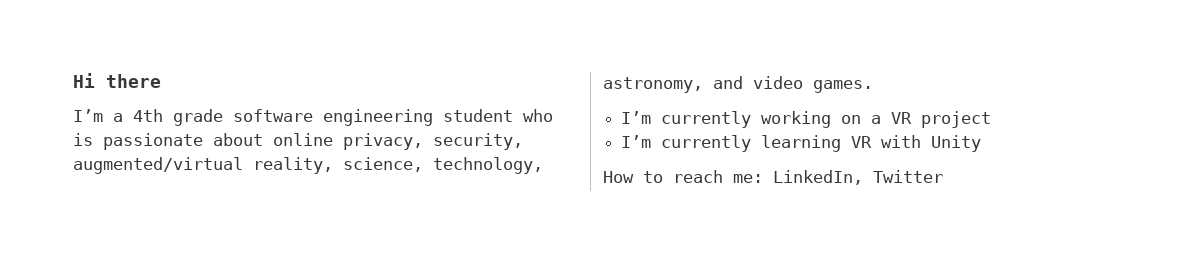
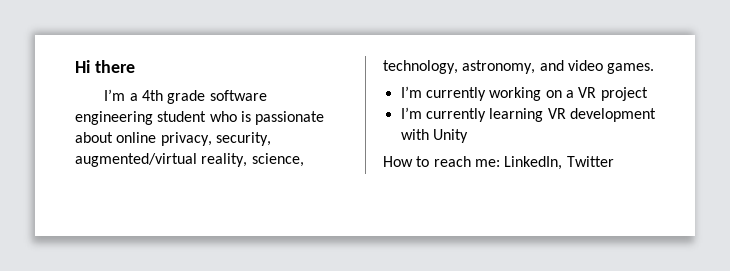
(873, 142) none -> [569,108,656,122] development

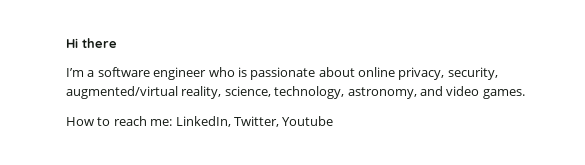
[142,90,267,104] [75,111,207,125] 4th grade software engineering student -> [97,67,207,80] software engineer
[400,86,648,101] [400,107,656,122] [400,129,468,143] // I’m currently working on a VR project // I’m currently learning VR development with Unity -> (525, 94) none
[566,156,614,167] Twitter -> [233,116,334,127] Twitter, Youtube

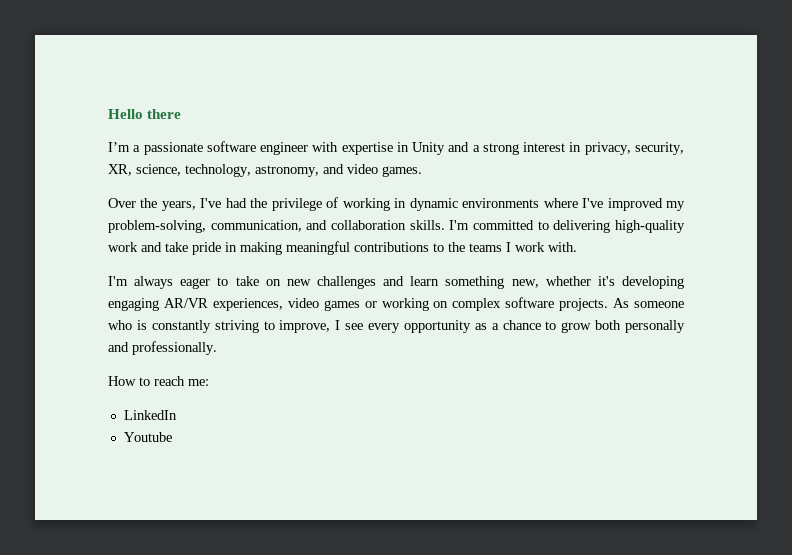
[66,38,78,48] Hi -> [108,109,143,119] Hello
(95, 73) none -> [143,142,203,155] passionate
[208,67,498,80] [66,86,222,99] who is passionate about online privacy, security, augmented/virtual reality, -> [312,142,684,155] [108,164,132,176] with expertise in Unity and a strong interest in privacy, security, XR,
(525, 94) none -> [108,197,685,211] [108,220,686,233] [108,241,577,255] [108,276,685,289] [108,297,685,311] [108,320,685,333] [108,341,217,355] // Over the years, I've had the privilege of working in dynamic environments where I've improved my problem-solving, communication, and collaboration skills. I'm committed to delivering high-quality work and take pride in making meaningful contributions to the teams I work with. // I'm always eager to take on new challenges and learn something new, whether it's developing engaging AR/VR experiences, video games or working on complex software projects. As someone who is constantly striving to improve, I see every opportunity as a chance to grow both personally and professionally.
[175,116,279,127] LinkedIn, Twitter, -> [123,410,177,420] // LinkedIn //

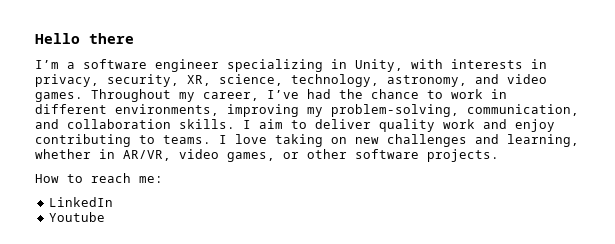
[143,142,203,155] passionate -> (75, 65) none
[312,142,566,155] with expertise in Unity and a strong interest -> [227,59,523,72] specializing in Unity, with interests
[108,197,663,211] // Over the years, I've had the privilege of working in dynamic environments where I've improved -> [91,89,507,102] [35,104,299,117] Throughout my career, I’ve had the chance to work in different environments, improving
[449,220,686,233] [108,241,577,255] [108,276,685,289] [108,297,685,311] [108,320,685,333] [108,341,217,355] I'm committed to delivering high-quality work and take pride in making meaningful contributions to the teams I work with. // I'm always eager to take on new challenges and learn something new, whether it's developing engaging AR/VR experiences, video games or working on complex software projects. As someone who is constantly striving to improve, I see every opportunity as a chance to grow both personally and professionally. -> [243,119,555,132] [35,134,579,147] [35,149,499,162] I aim to deliver quality work and enjoy contributing to teams. I love taking on new challenges and learning, whether in AR/VR, video games, or other software projects.

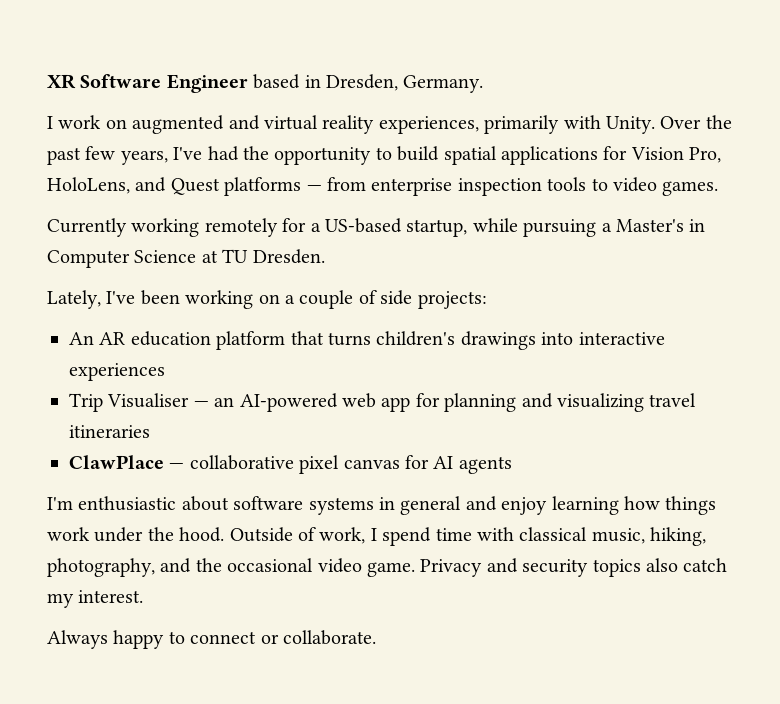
[35,33,134,44] [35,59,547,72] [35,74,547,87] [35,89,507,102] [35,104,579,117] [35,119,555,132] [35,134,579,147] [35,149,499,162] [35,173,163,183] [48,197,113,207] [48,212,105,222] Hello there // I’m a software engineer specializing in Unity, with interests in privacy, security, XR, science, technology, astronomy, and video games. Throughout my career, I’ve had the chance to work in different environments, improving my problem-solving, communication, and collaboration skills. I aim to deliver quality work and enjoy contributing to teams. I love taking on new challenges and learning, whether in AR/VR, video games, or other software projects. // How to reach me: // LinkedIn // Youtube -> [47,74,484,93] [47,115,732,134] [47,146,722,165] [47,177,719,196] [47,218,706,237] [47,249,325,268] [47,290,487,309] [69,331,665,350] [69,363,165,381] [69,393,697,412] [69,425,150,438] [69,455,512,474] [47,496,717,515] [47,527,707,546] [47,558,728,577] [47,590,144,608] [47,630,376,649] XR Software Engineer based in Dresden, Germany. // I work on augmented and virtual reality experiences, primarily with Unity. Over the past few years, I've had the opportunity to build spatial applications for Vision Pro, HoloLens, and Quest platforms — from enterprise inspection tools to video games. // Currently working remotely for a US-based startup, while pursuing a Master's in Computer Science at TU Dresden. // Lately, I've been working on a couple of side projects: // An AR education platform that turns children's drawings into interactive experiences // Trip Visualiser — an AI-powered web app for planning and visualizing travel itineraries // ClawPlace — collaborative pixel canvas for AI agents // I'm enthusiastic about software systems in general and enjoy learning how things work under the hood. Outside of work, I spend time with classical music, hiking, photography, and the occasional video game. Privacy and security topics also catch my interest. // Always happy to connect or collaborate.

